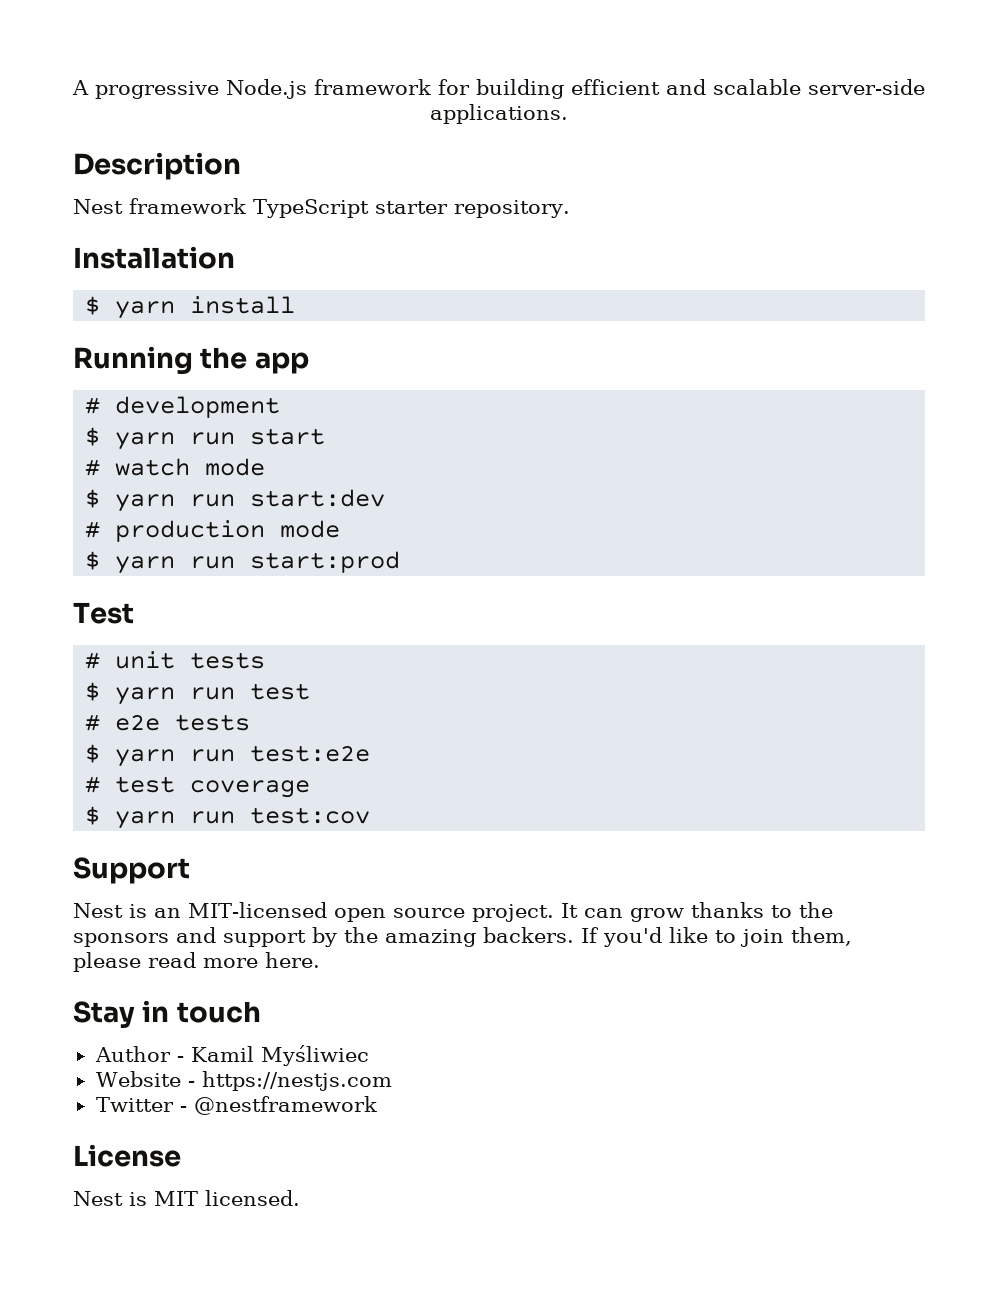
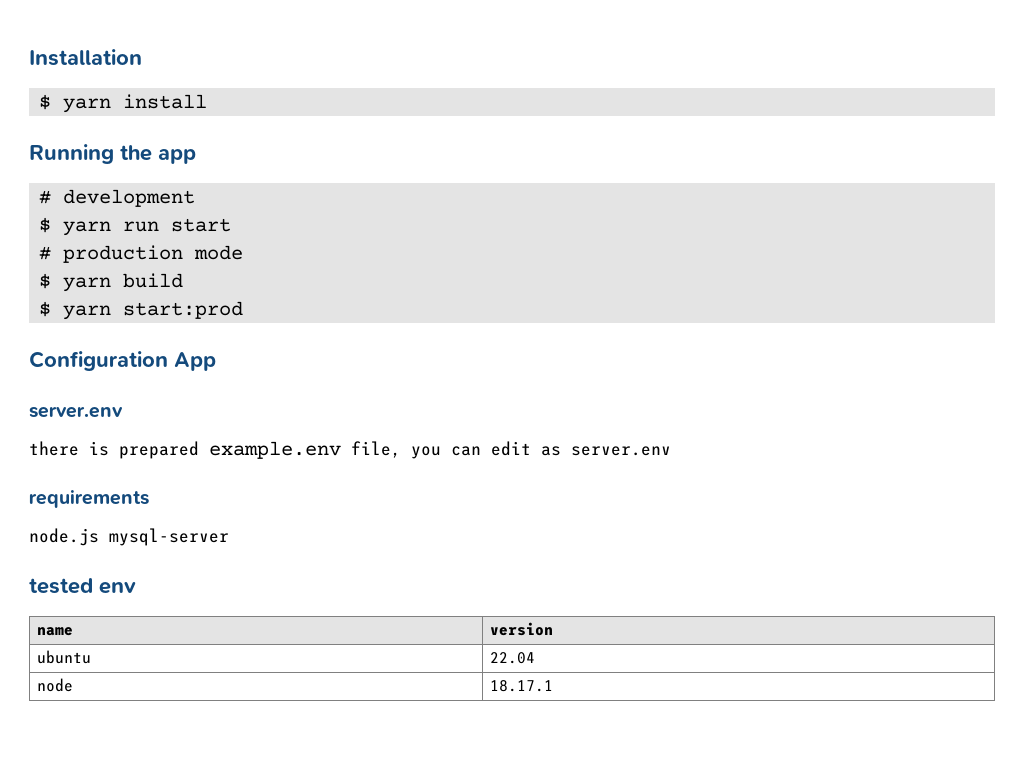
[72,79,925,99] [430,104,568,124] [73,152,241,180] [73,198,570,218] A progressive Node.js framework for building efficient and scalable server-side applications. // Description // Nest framework TypeScript starter repository. // -> (29, 57) none
[85,458,266,476] [85,489,386,512] // # watch mode // $ yarn run start:dev -> (232, 225) none
[190,551,401,573] [73,602,134,624] [85,651,266,669] [85,682,311,705] [85,714,251,731] [85,744,371,767] [85,776,311,798] [85,806,371,829] [73,857,190,884] [73,902,833,922] [73,927,852,947] [73,952,320,972] [73,1000,261,1028] [94,1045,369,1066] [95,1071,392,1091] [95,1096,377,1115] [73,1144,181,1167] [73,1190,300,1206] run start:prod // Test // # unit tests // $ yarn run test // # e2e tests // $ yarn run test:e2e // # test coverage // $ yarn run test:cov // Support // Nest is an MIT-licensed open source project. It can grow thanks to the sponsors and support by the amazing backers. If you'd like to join them, please read more here. // Stay in touch // Author - Kamil Myśliwiec // Website - https://nestjs.com // Twitter - @nestframework // License // Nest is MIT licensed. -> [123,273,184,288] [39,301,244,320] [29,351,216,371] [29,406,123,418] [29,441,671,459] [29,490,149,508] [29,528,229,546] [29,578,136,594] [36,627,73,636] [489,622,553,636] [36,650,91,664] [489,652,535,664] [36,678,73,692] [489,680,553,692] build // $ yarn start:prod // Configuration App // server.env // there is prepared example.env file, you can edit as server.env // requirements // node.js mysql-server // tested env // name | version // ubuntu | 22.04 // node | 18.17.1

